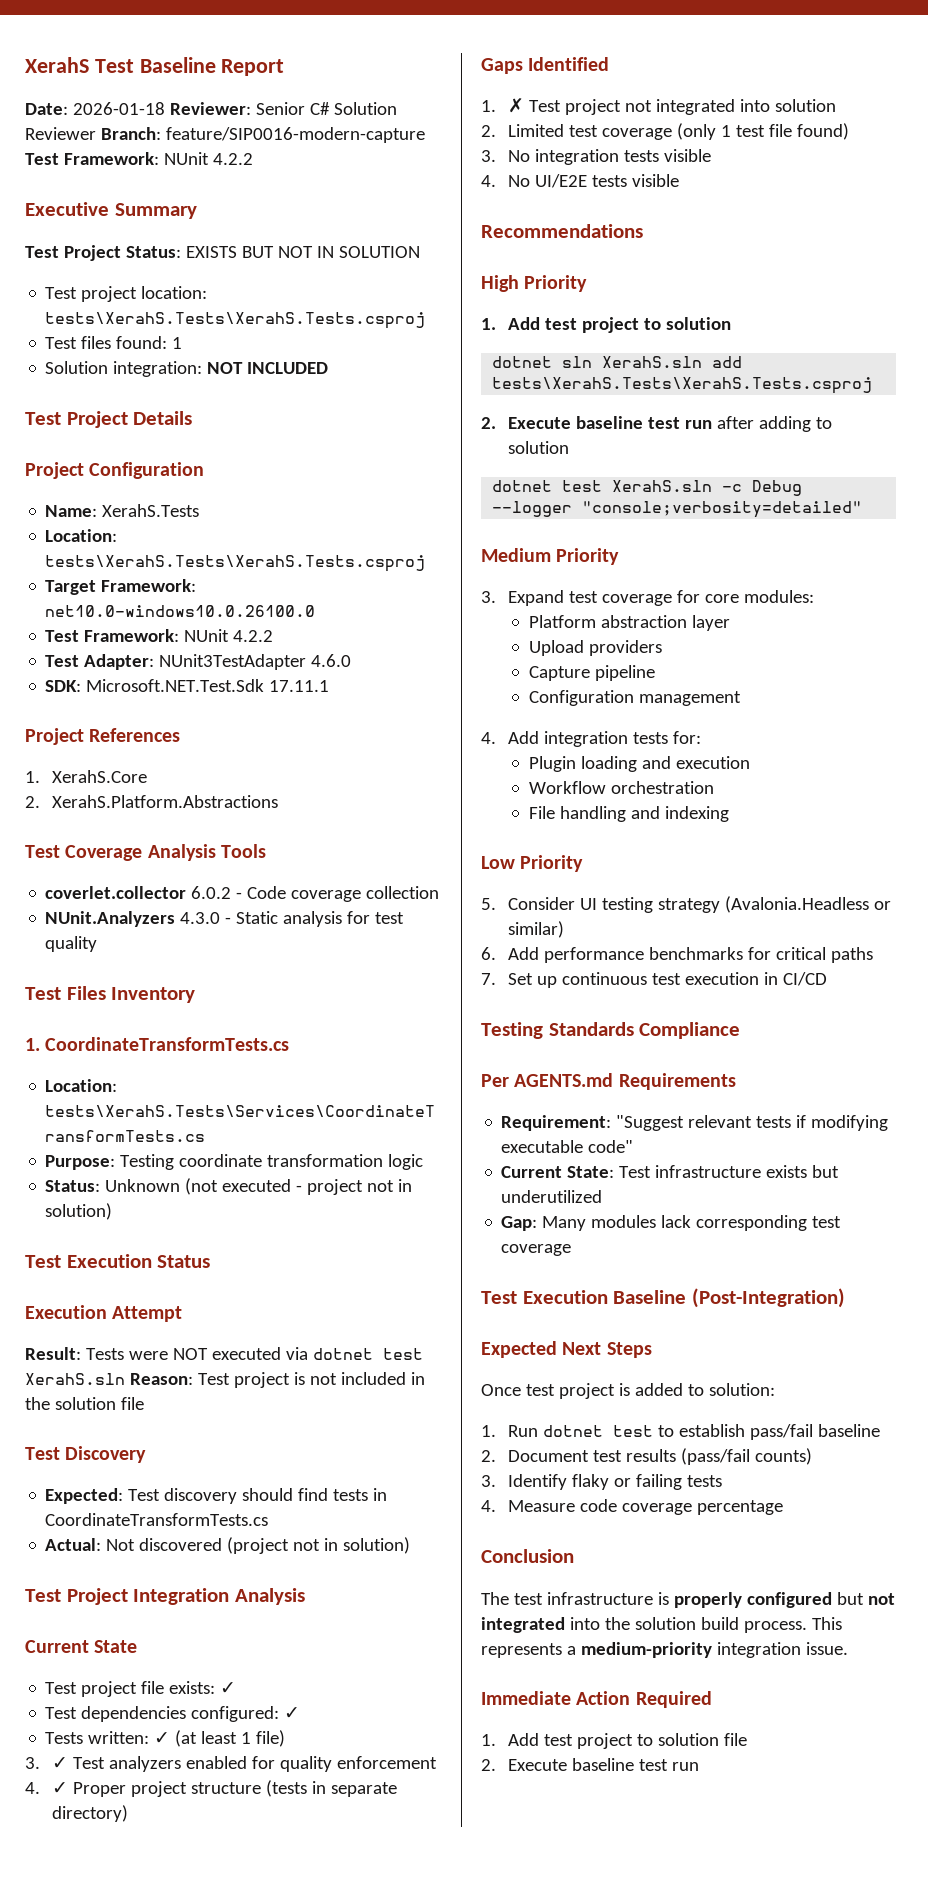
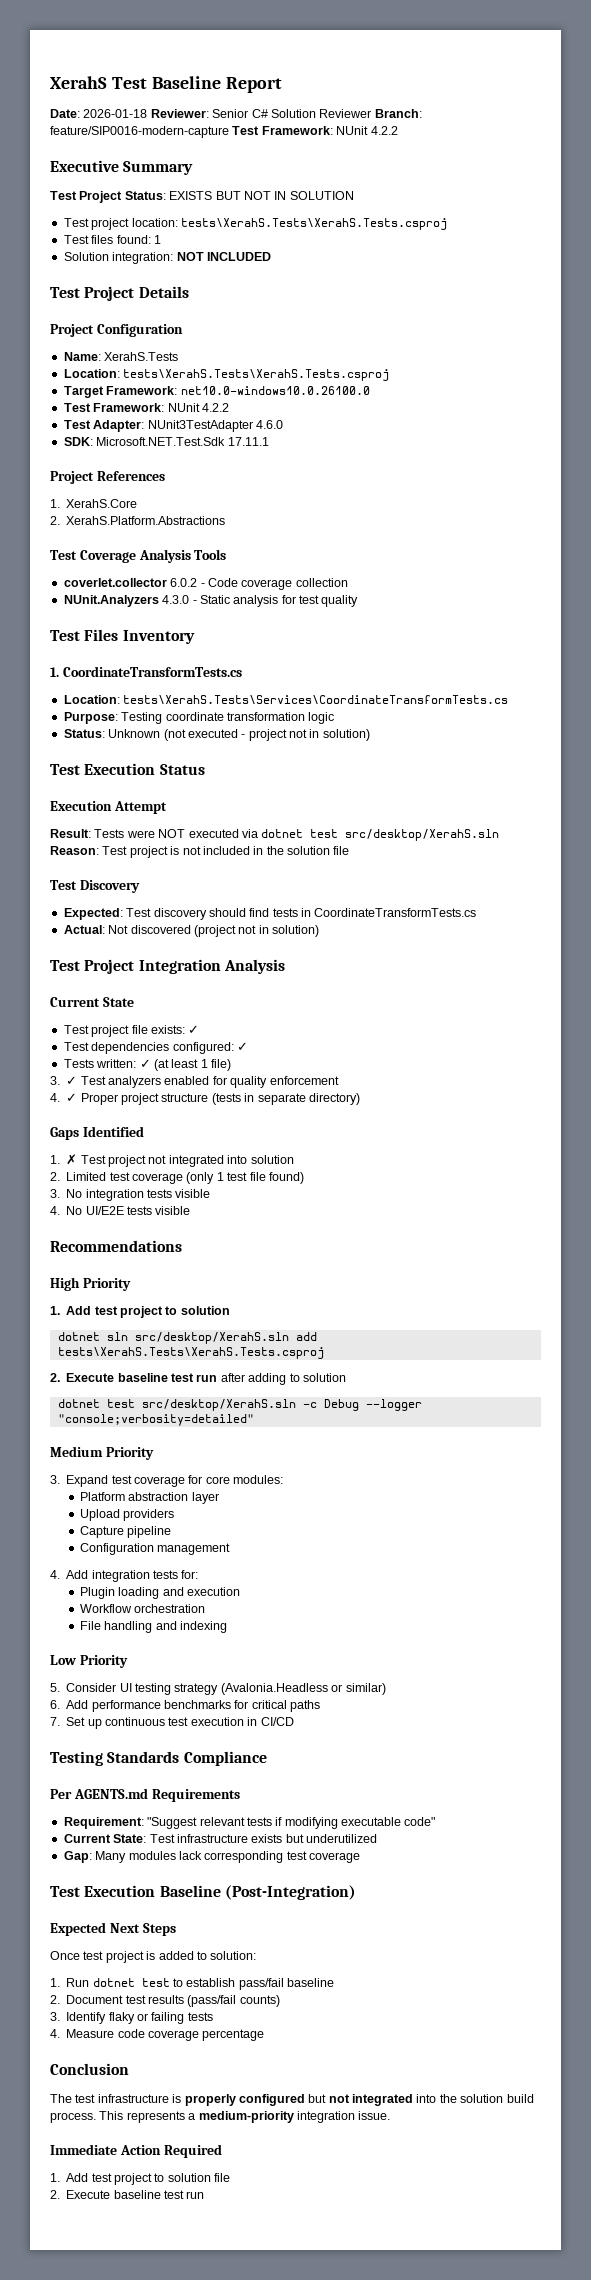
[25,1373,125,1385] XerahS.sln -> [345,829,500,841] src/desktop/XerahS.sln
[602,356,703,368] XerahS.sln -> [134,1332,289,1344] src/desktop/XerahS.sln
[612,480,713,492] XerahS.sln -> [141,1399,296,1411] src/desktop/XerahS.sln

